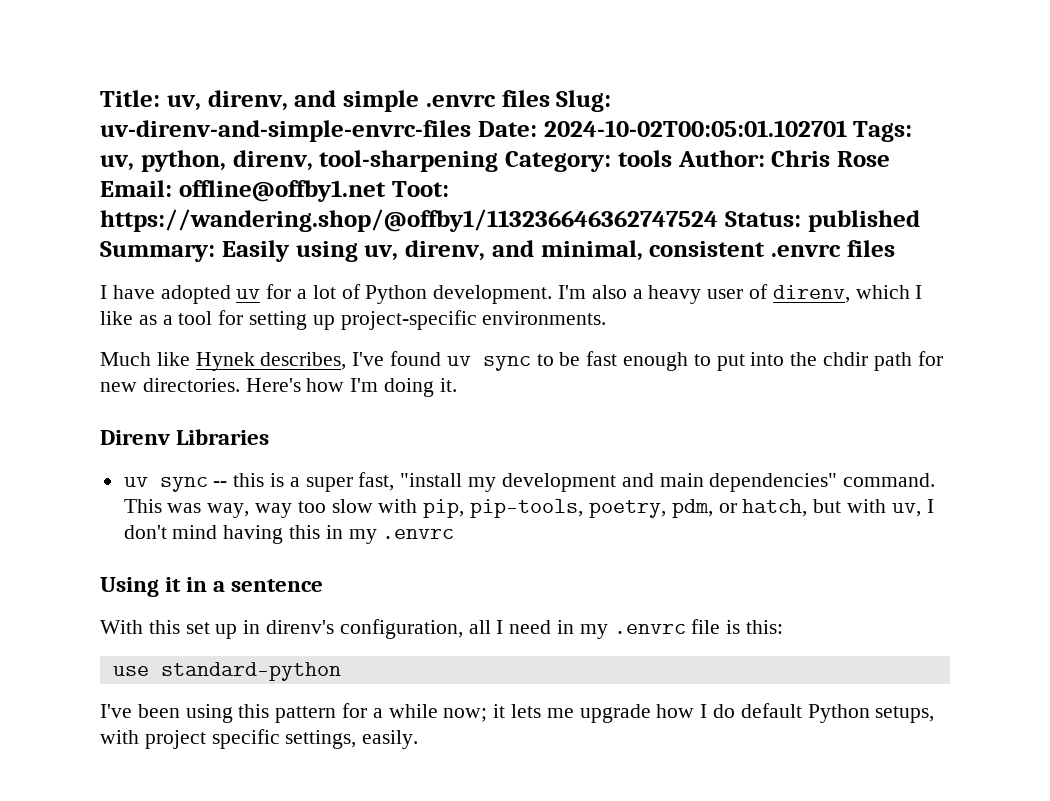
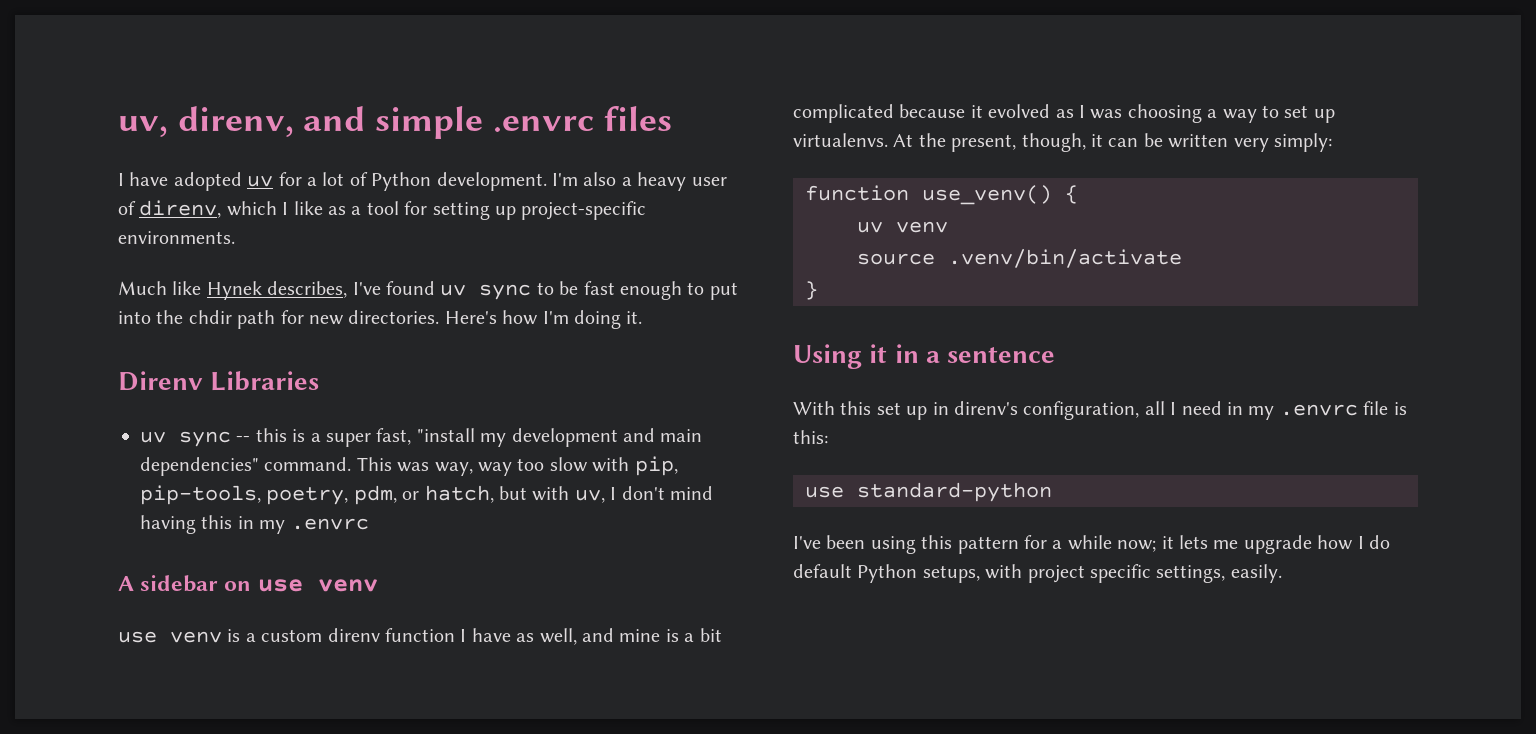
[100,90,160,107] Title: -> (118, 126) none
[556,90,612,112] [100,120,913,142] [100,150,890,172] [100,180,449,202] [100,209,920,232] [100,240,895,262] Slug: uv-direnv-and-simple-envrc-files Date: 2024-10-02T00:05:01.102701 Tags: uv, python, direnv, tool-sharpening Category: tools Author: Chris Rose Email: offline@offby1.net Toot: https://wandering.shop/@offby1/113236646362747524 Status: published Summary: Easily using uv, direnv, and minimal, consistent .envrc files -> (672, 118) none
(455, 534) none -> [118,575,378,592] [118,628,722,645] [793,104,1335,123] [793,133,1332,152] [805,185,1078,205] [857,221,948,233] [857,249,1182,268] [805,281,818,300] // A sidebar on use venv // use venv is a custom direnv function I have as well, and mine is a bit complicated because it evolved as I was choosing a way to set up virtualenvs. At the present, though, it can be written very simply: // function use_venv() { // uv venv // source .venv/bin/activate // }

